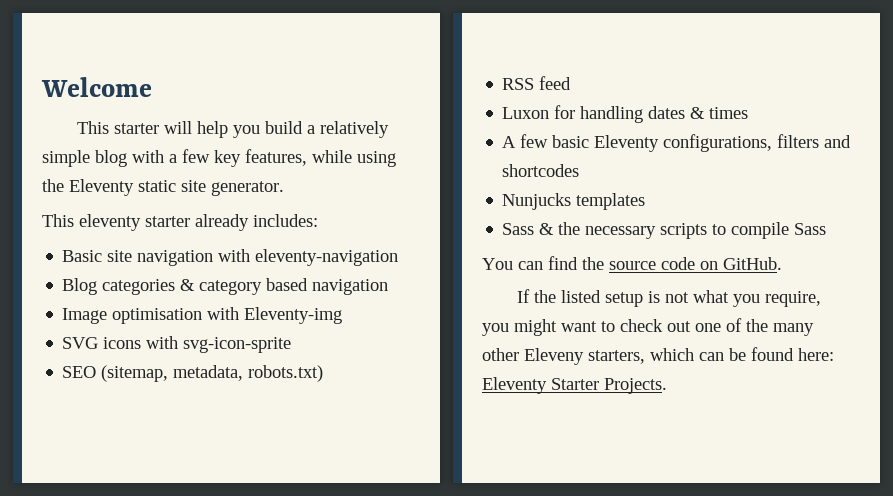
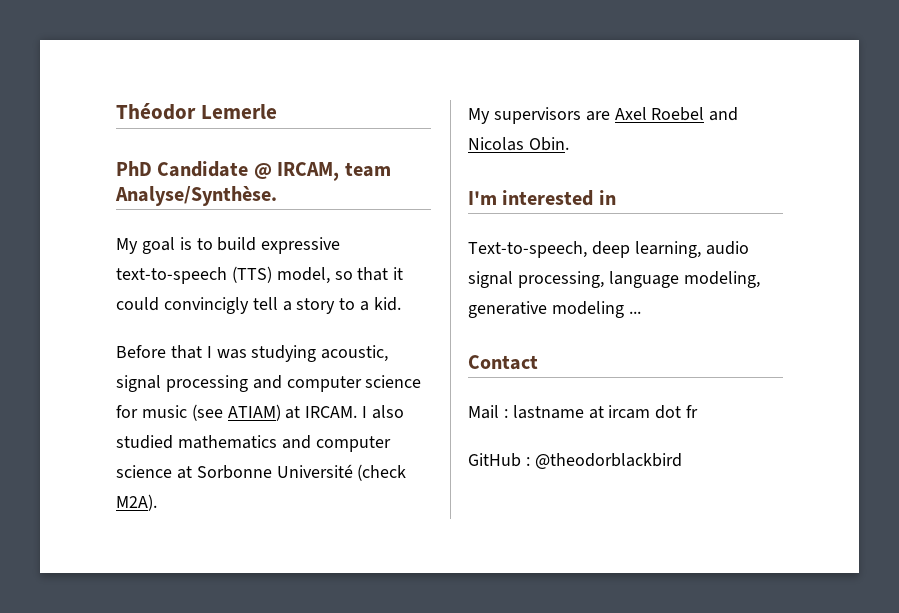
[41,77,152,97] [77,121,390,138] [42,149,396,167] [42,179,284,196] [42,214,318,231] [62,249,399,266] [62,278,389,295] [62,307,343,324] [62,336,292,353] [62,365,324,382] [502,76,572,90] [502,105,749,123] [502,134,852,152] [502,164,580,177] [502,193,646,210] [502,222,827,239] [482,256,782,270] [517,289,822,307] [482,318,814,336] [482,347,834,365] [482,377,667,394] Welcome // This starter will help you build a relatively simple blog with a few key features, while using the Eleventy static site generator. // This eleventy starter already includes: // Basic site navigation with eleventy-navigation // Blog categories & category based navigation // Image optimisation with Eleventy-img // SVG icons with svg-icon-sprite // SEO (sitemap, metadata, robots.txt) // RSS feed // Luxon for handling dates & times // A few basic Eleventy configurations, filters and shortcodes // Nunjucks templates // Sass & the necessary scripts to compile Sass // You can find the source code on GitHub. // If the listed setup is not what you require, you might want to check out one of the many other Eleveny starters, which can be found here: Eleventy Starter Projects. -> [116,103,277,120] [116,161,391,181] [115,186,277,206] [116,237,341,254] [116,266,404,284] [116,297,402,314] [116,345,389,362] [116,375,422,392] [116,404,405,421] [116,435,391,452] [116,464,407,481] [116,494,157,511] [468,107,739,124] [468,137,569,151] [468,190,616,206] [468,241,749,258] [468,271,760,288] [468,301,641,318] [468,355,538,370] [468,405,699,419] [468,453,682,469] Théodor Lemerle // PhD Candidate @ IRCAM, team Analyse/Synthèse. // My goal is to build expressive text-to-speech (TTS) model, so that it could convincigly tell a story to a kid. // Before that I was studying acoustic, signal processing and computer science for music (see ATIAM) at IRCAM. I also studied mathematics and computer science at Sorbonne Université (check M2A). // My supervisors are Axel Roebel and Nicolas Obin. // I'm interested in // Text-to-speech, deep learning, audio signal processing, language modeling, generative modeling ... // Contact // Mail : lastname at ircam dot fr // GitHub : @theodorblackbird

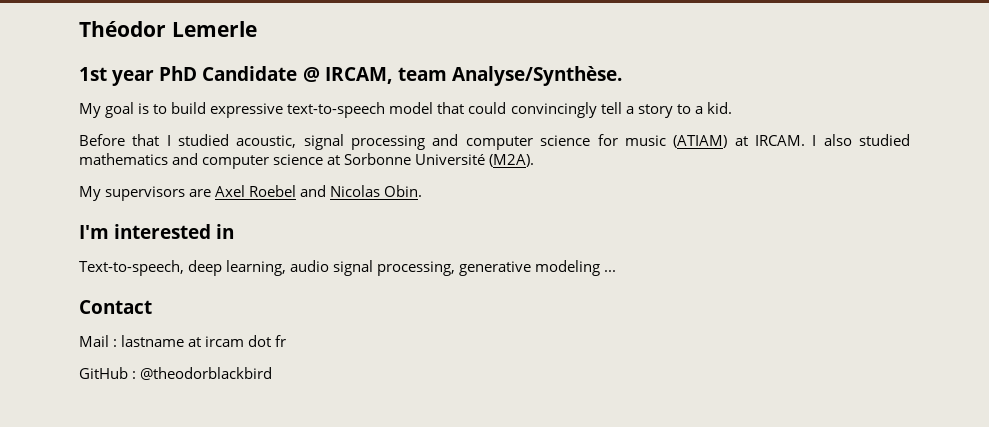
(277, 111) none -> [79,67,155,86] 1st year
[231,266,404,284] [116,297,249,314] (TTS) model, so that it could convincigly -> [389,102,597,118] model that could convincingly
[216,345,317,362] was studying -> [178,134,230,146] studied
[191,404,281,421] (see ATIAM) -> [673,135,728,148] (ATIAM)
[357,464,407,481] [116,494,157,511] (check M2A). -> [489,154,535,167] (M2A).
[608,271,760,288] language modeling, -> (456, 268) none

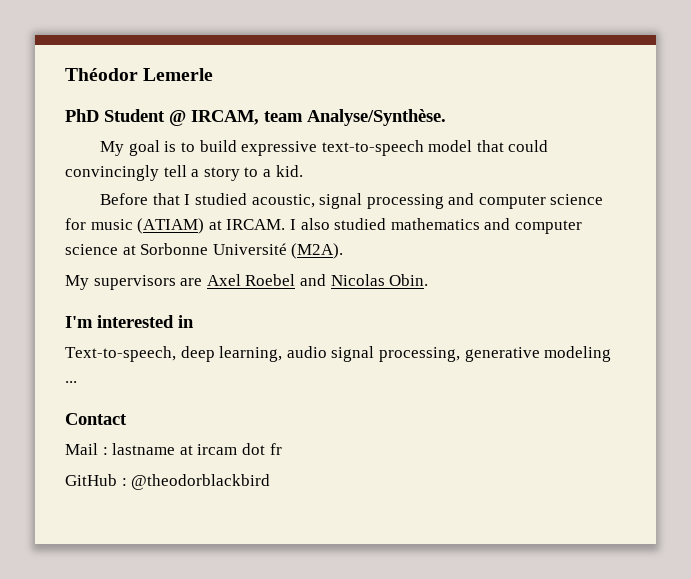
[79,66,298,86] 1st year PhD Candidate -> [65,109,165,122] PhD Student

